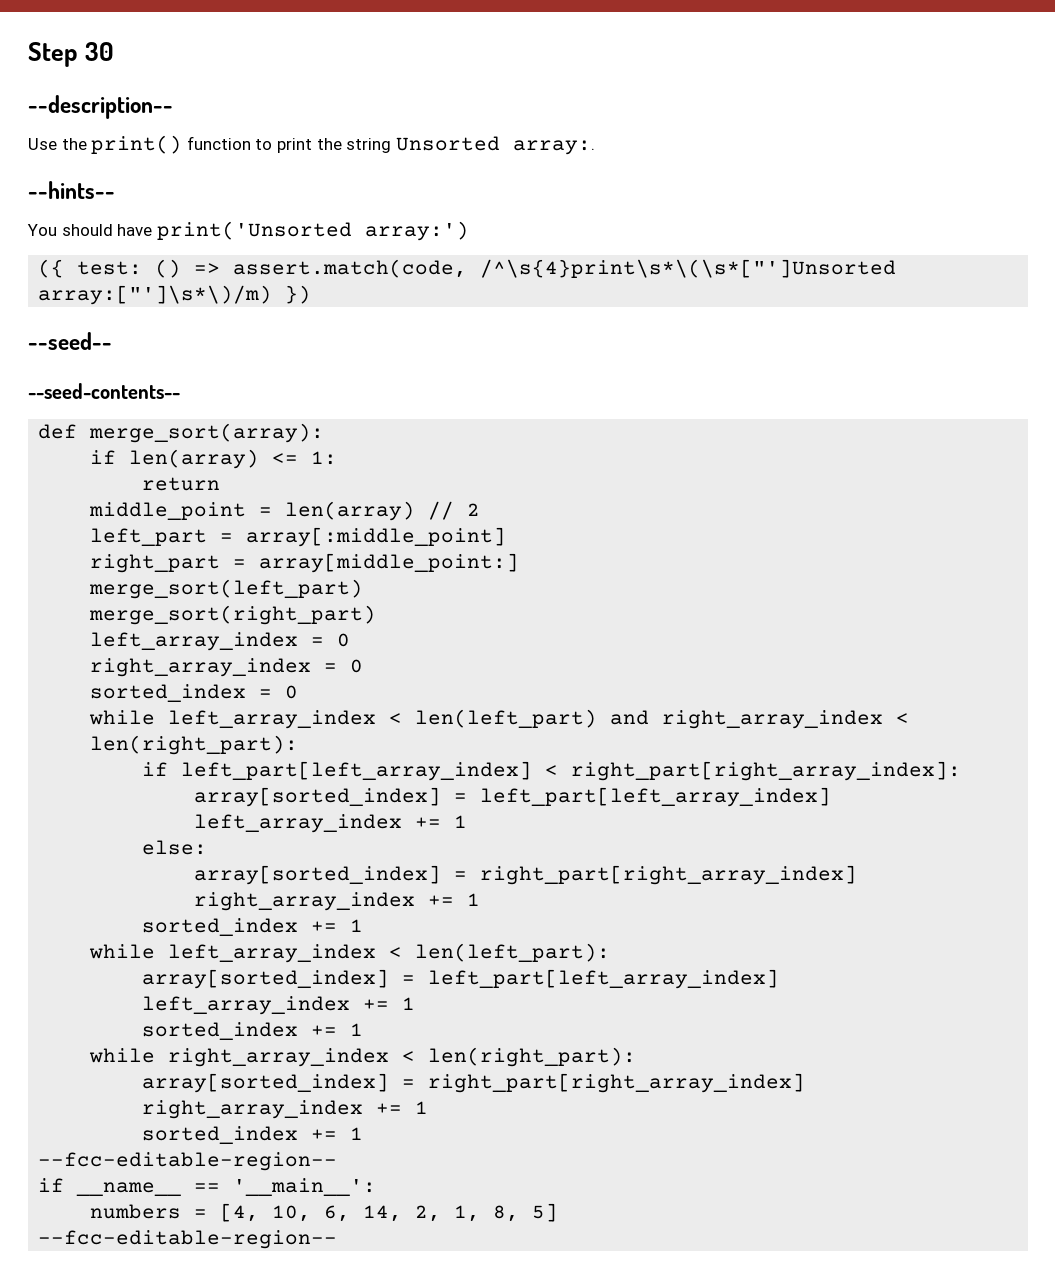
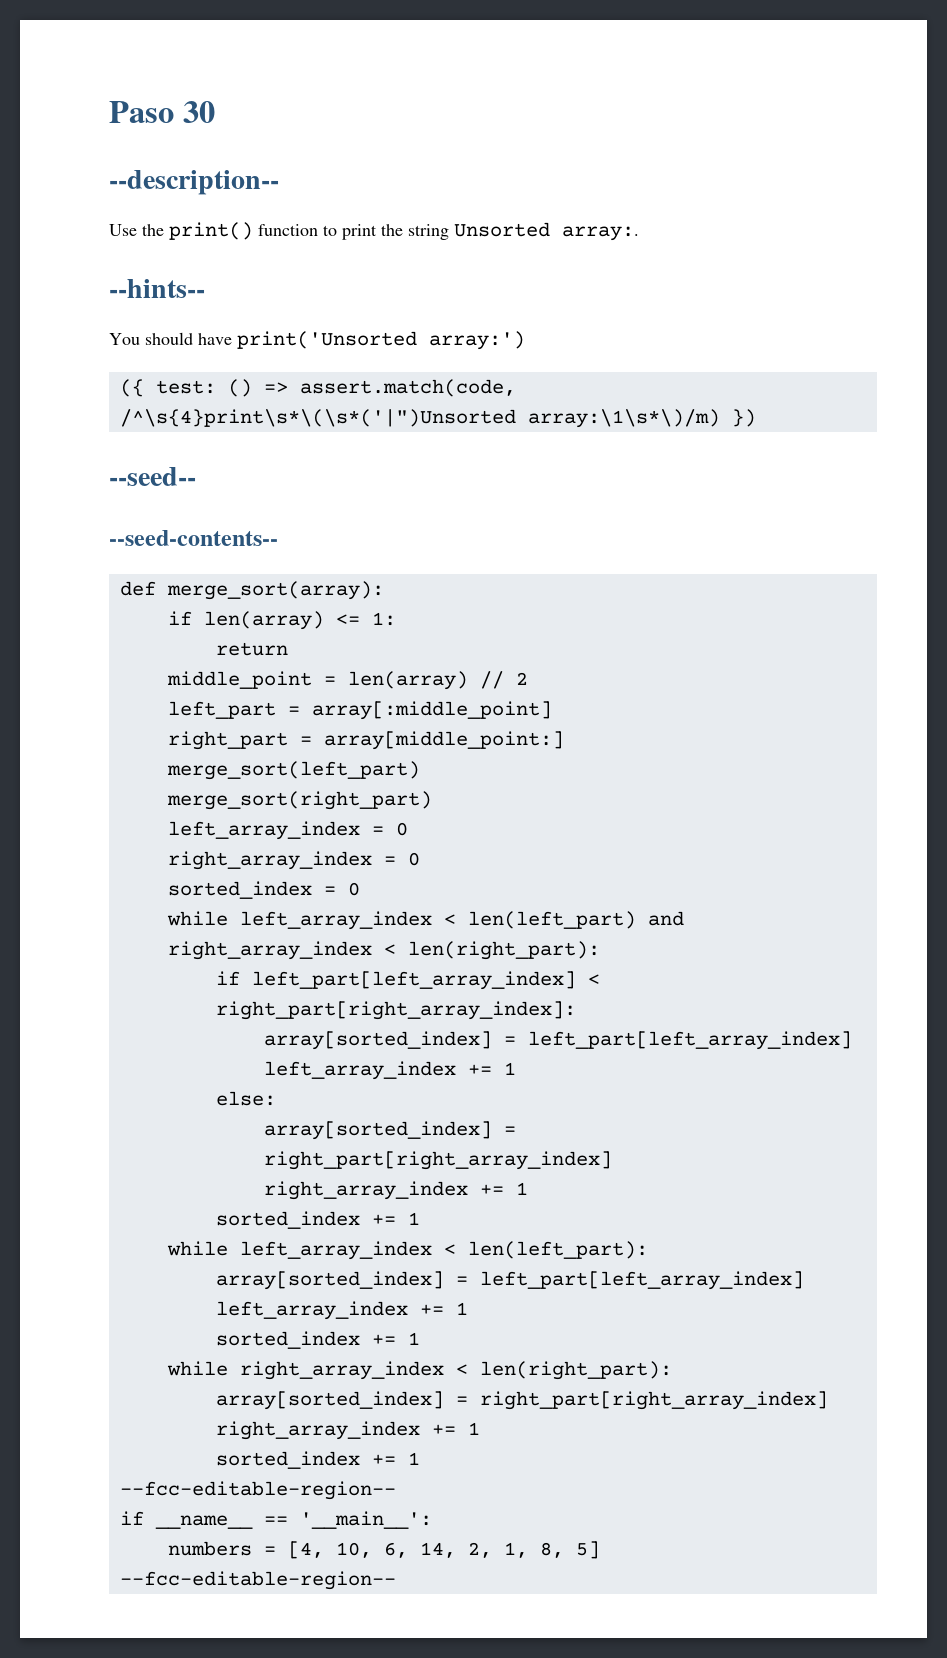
[28,42,78,67] Step -> [109,101,174,123] Paso
[480,259,897,278] [38,285,273,305] /^\s{4}print\s*\(\s*["']Unsorted array:["']\s*\)/m) -> [119,409,720,428] /^\s{4}print\s*\(\s*('|")Unsorted array:\1\s*\)/m)

